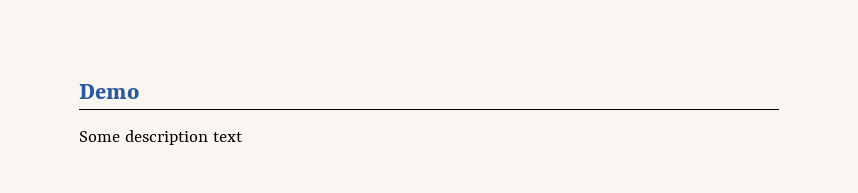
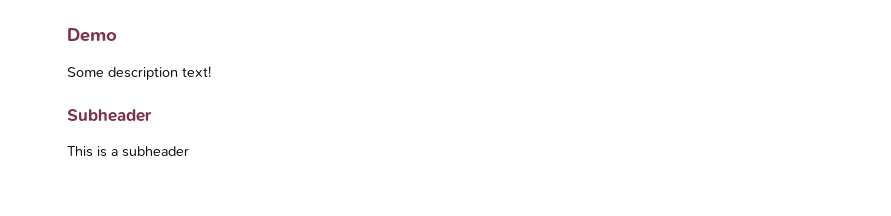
[212,132,243,142] text -> [182,66,211,77] [67,109,152,122] [67,146,189,157] text! // Subheader // This is a subheader

